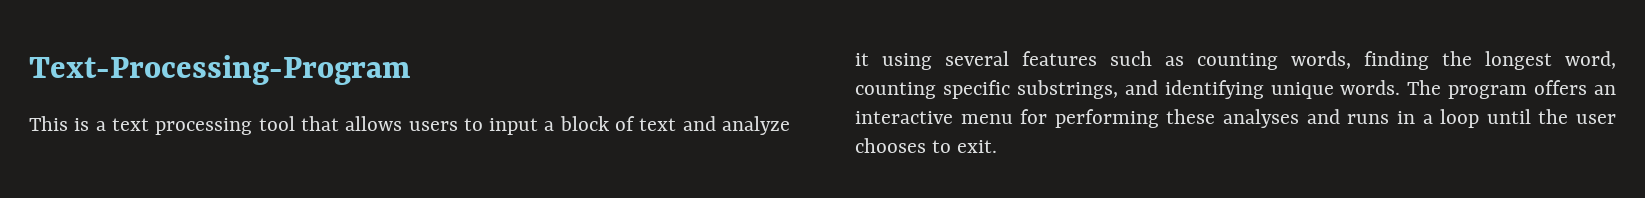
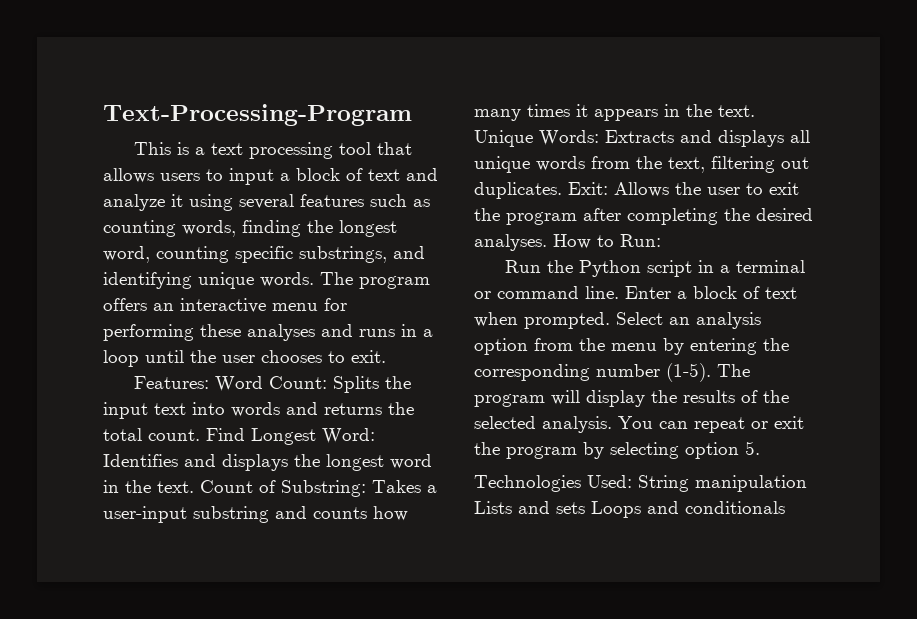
(998, 146) none -> [134,376,412,393] [103,402,414,419] [103,428,375,445] [103,454,432,471] [103,480,437,497] [103,506,408,523] [474,104,755,121] [474,130,810,147] [474,156,809,173] [474,182,799,199] [474,208,813,225] [474,234,661,251] [505,260,806,277] [474,286,797,299] [474,312,761,329] [474,338,789,355] [474,363,750,382] [474,390,789,407] [474,416,804,433] [474,441,760,459] [474,475,807,492] [474,501,785,518] // Features: Word Count: Splits the input text into words and returns the total count. Find Longest Word: Identifies and displays the longest word in the text. Count of Substring: Takes a user-input substring and counts how many times it appears in the text. Unique Words: Extracts and displays all unique words from the text, filtering out duplicates. Exit: Allows the user to exit the program after completing the desired analyses. How to Run: // Run the Python script in a terminal or command line. Enter a block of text when prompted. Select an analysis option from the menu by entering the corresponding number (1-5). The program will display the results of the selected analysis. You can repeat or exit the program by selecting option 5. // Technologies Used: String manipulation Lists and sets Loops and conditionals

